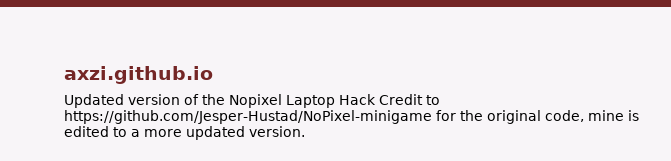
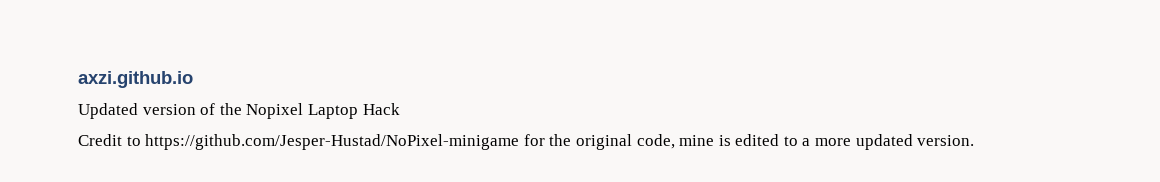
(376, 99) none -> (400, 109) //

